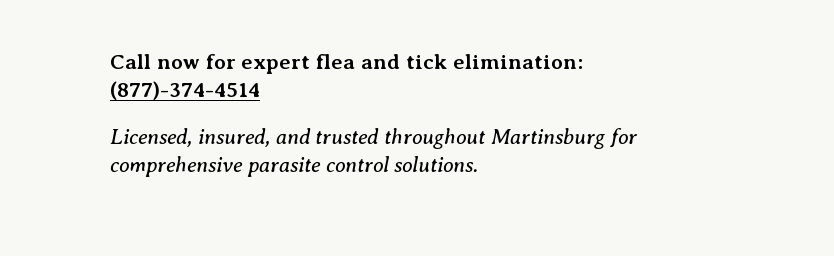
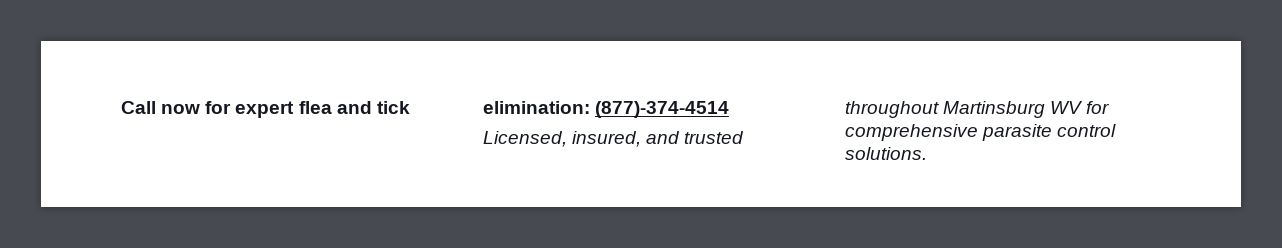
(606, 138) none -> [1050,101,1084,114] WV

